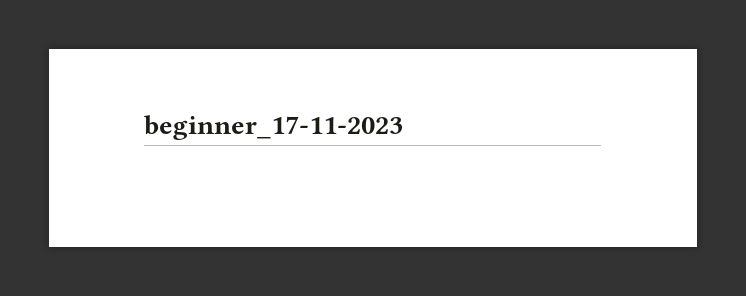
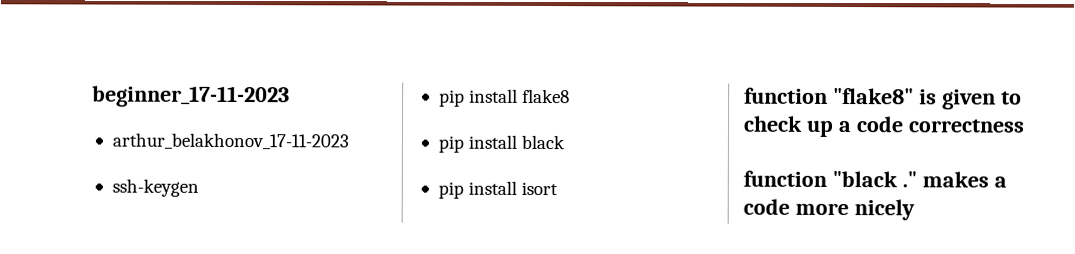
(403, 127) none -> [111,132,349,150] [111,178,199,197] [438,88,571,107] [437,134,566,153] [437,180,559,199] [744,87,1022,110] [743,115,1025,137] [743,170,1007,188] [743,198,915,221] // arthur_belakhonov_17-11-2023 // ssh-keygen // pip install flake8 // pip install black // pip install isort // function "flake8" is given to check up a code correctness // function "black ." makes a code more nicely

